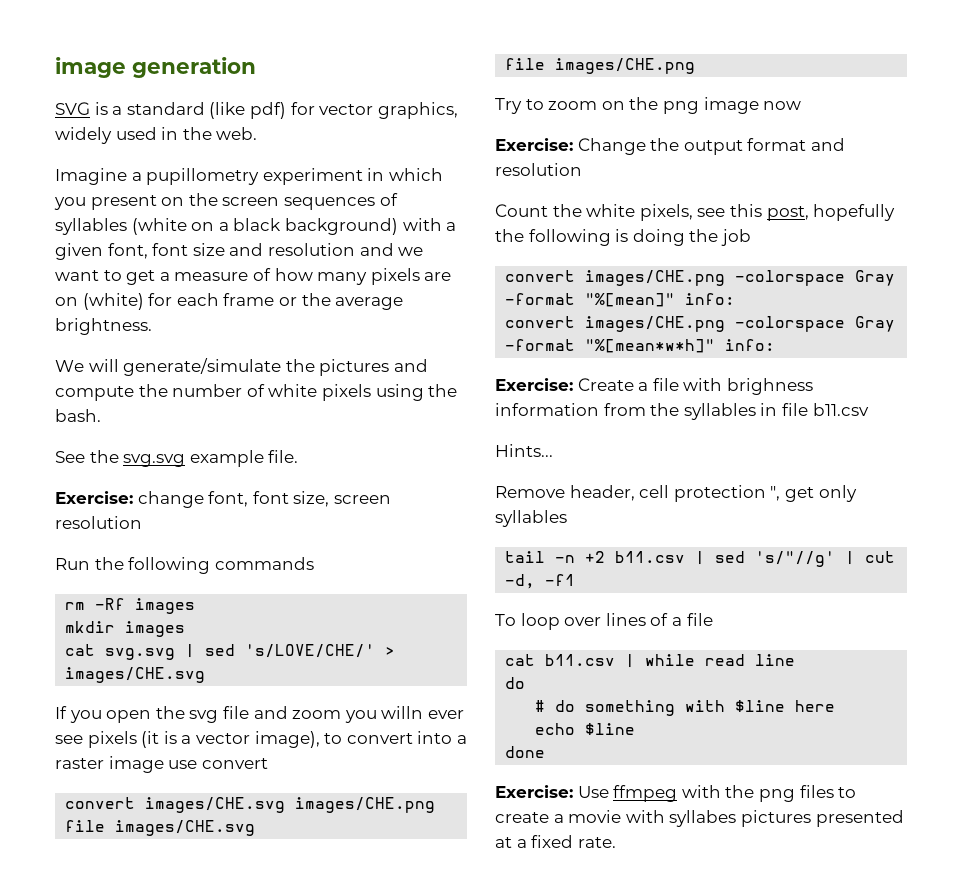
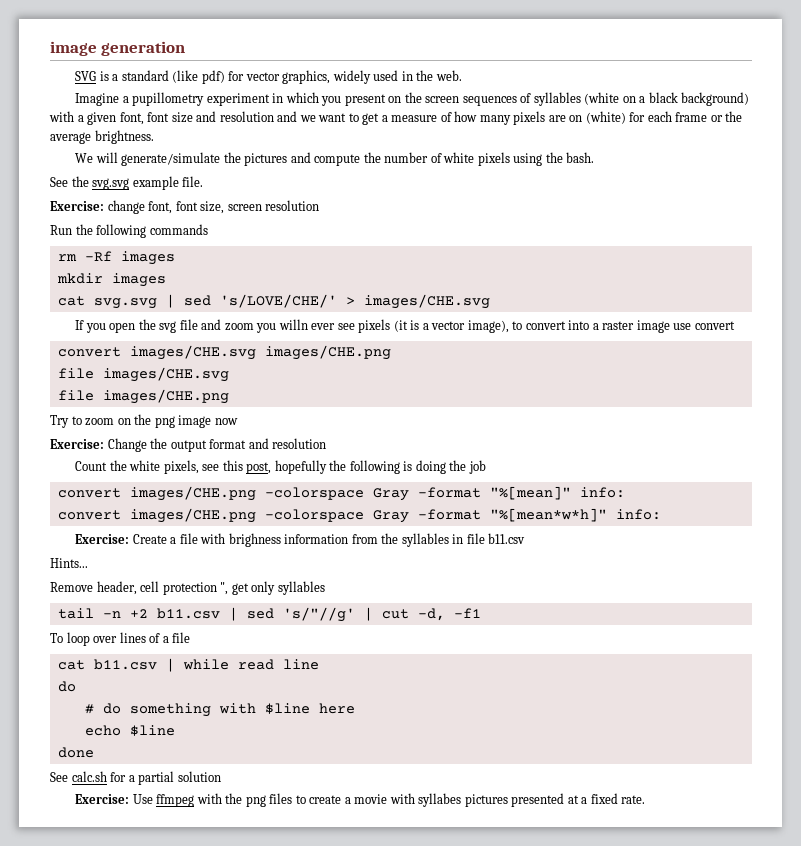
(546, 752) none -> [50,771,221,785] // See calc.sh for a partial solution

